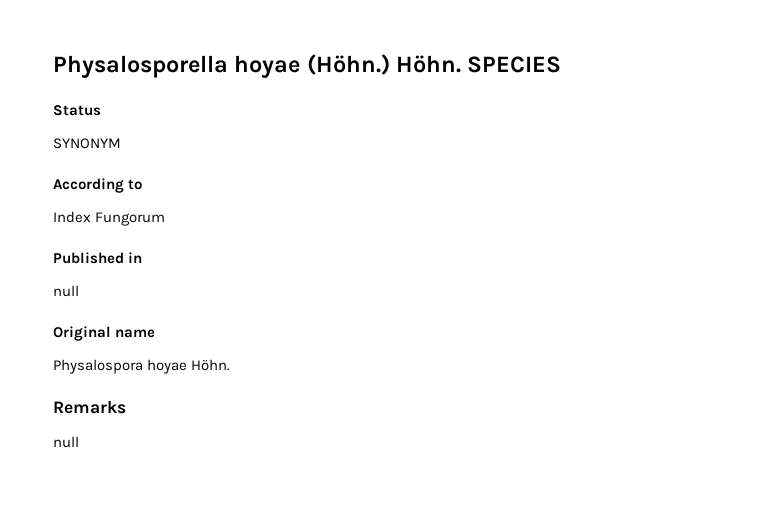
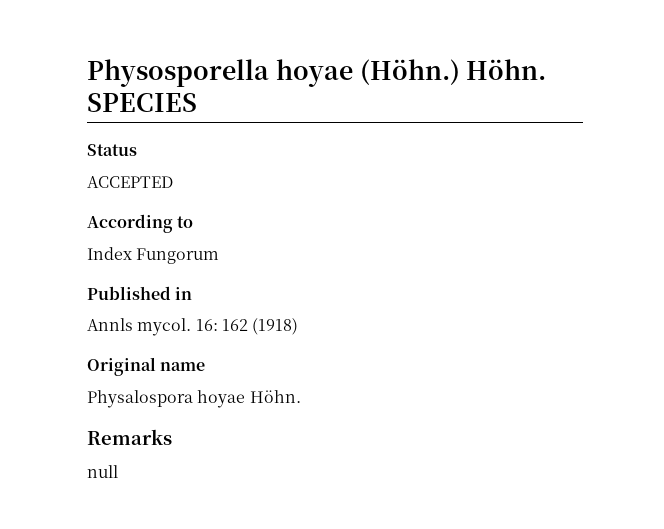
[53,55,228,78] Physalosporella -> [87,59,269,87] Physosporella
[53,138,121,149] SYNONYM -> [87,176,173,188] ACCEPTED
[53,285,79,297] null -> [87,318,299,336] Annls mycol. 16: 162 (1918)

